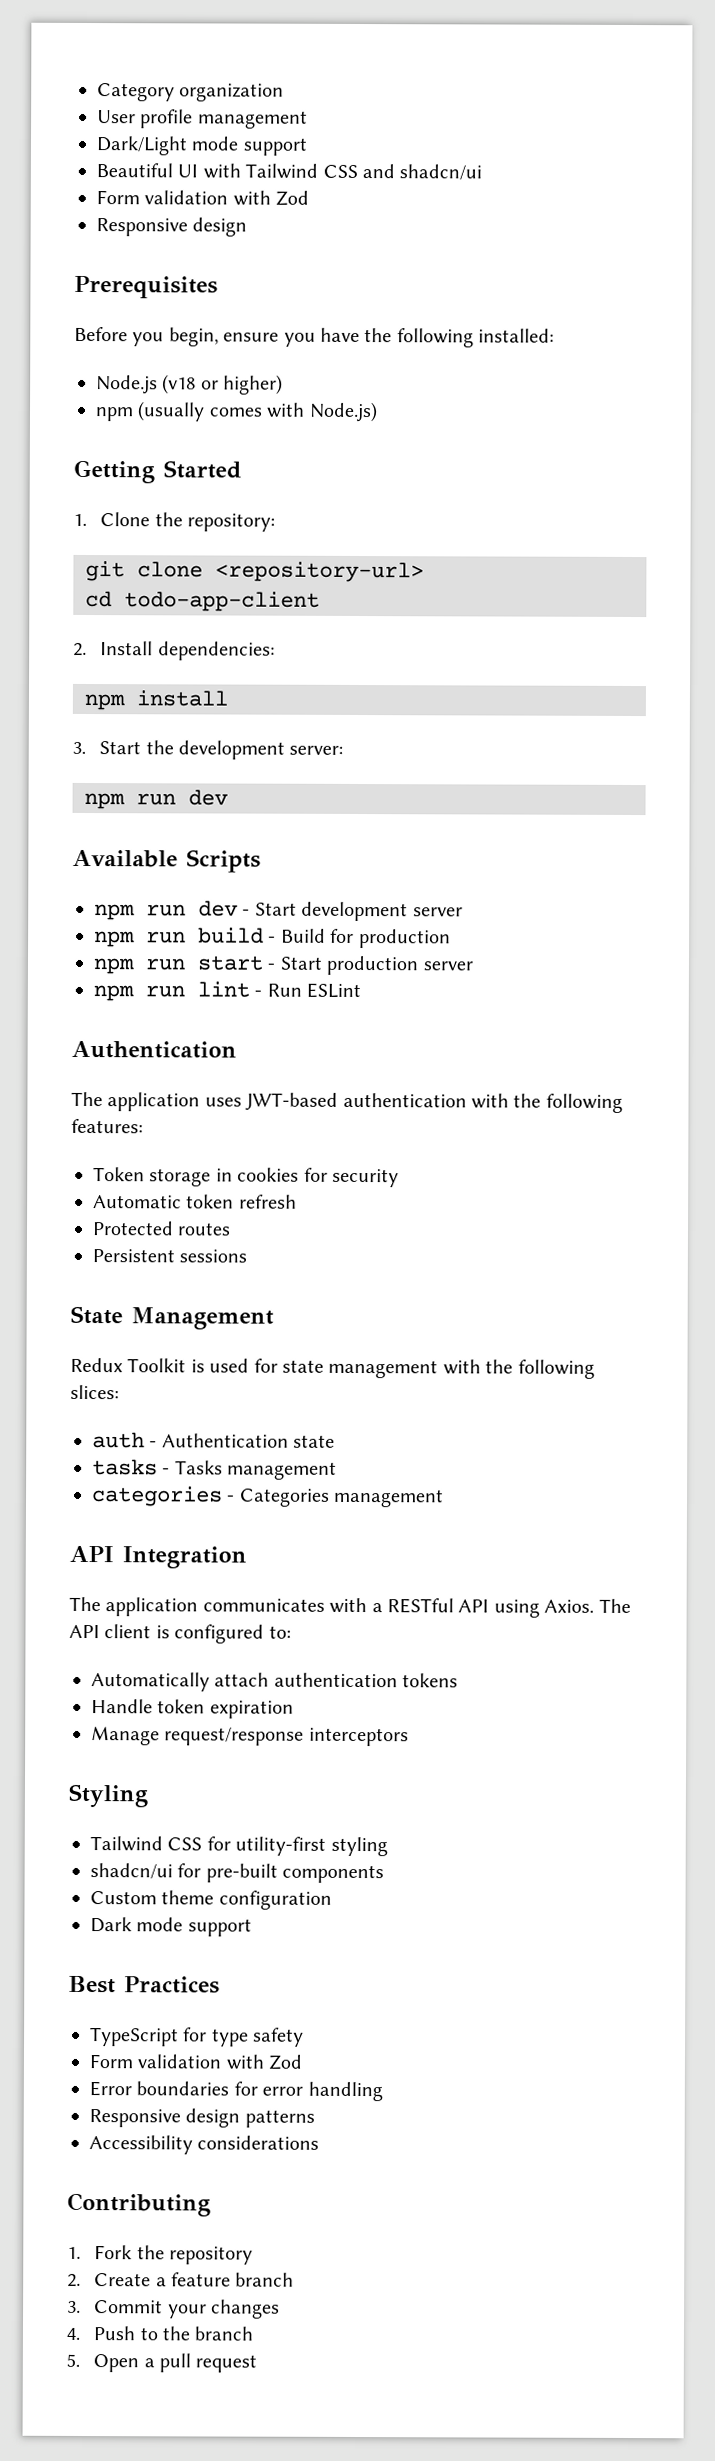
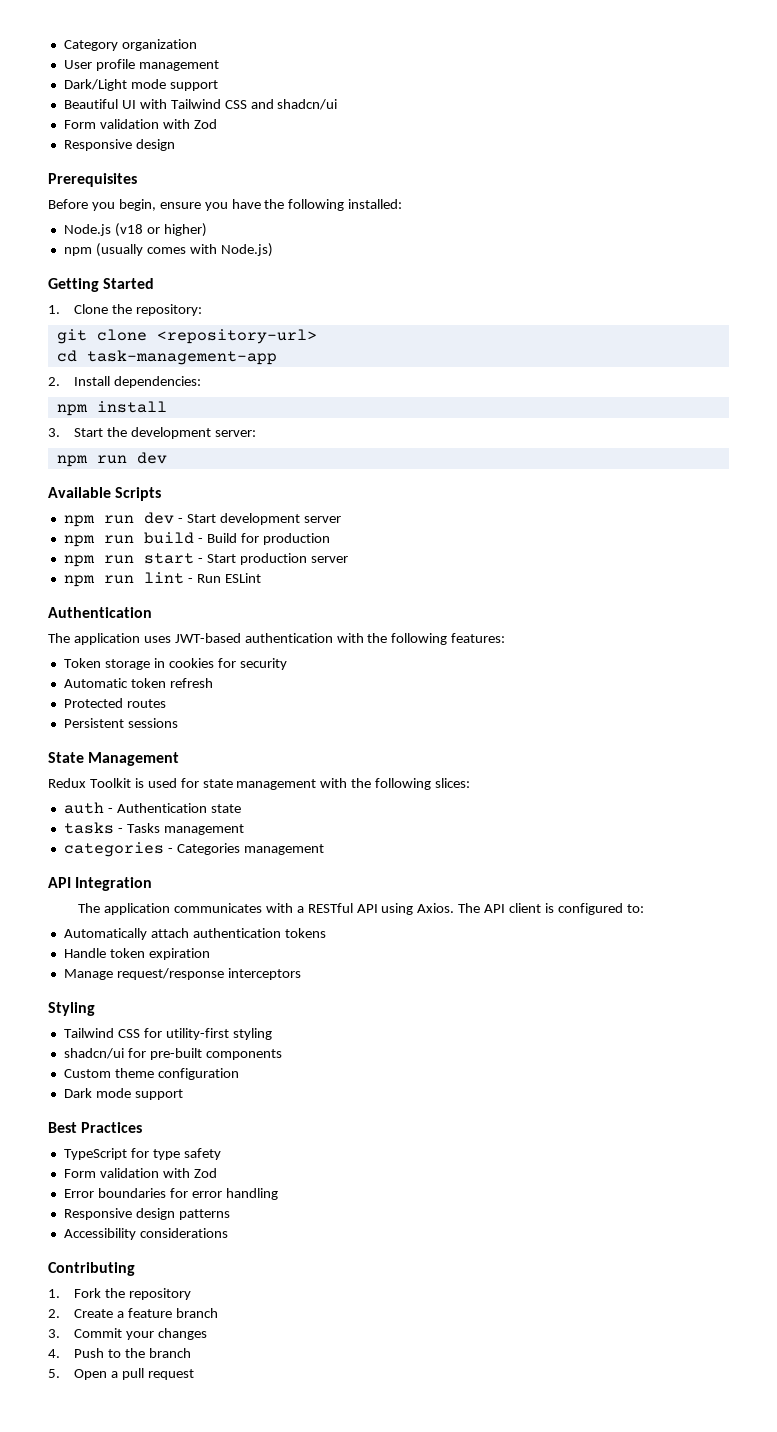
[124,591,320,612] todo-app-client -> [86,350,277,365] task-management-app

